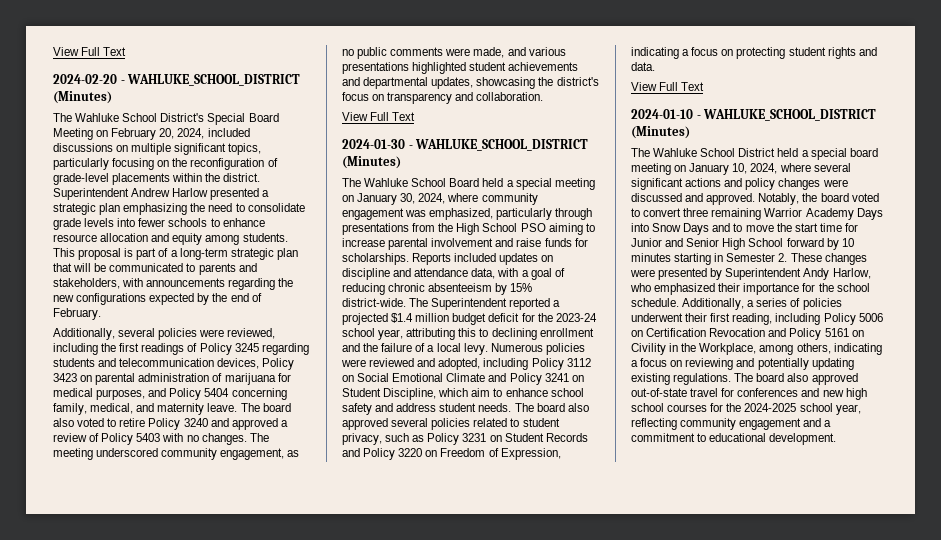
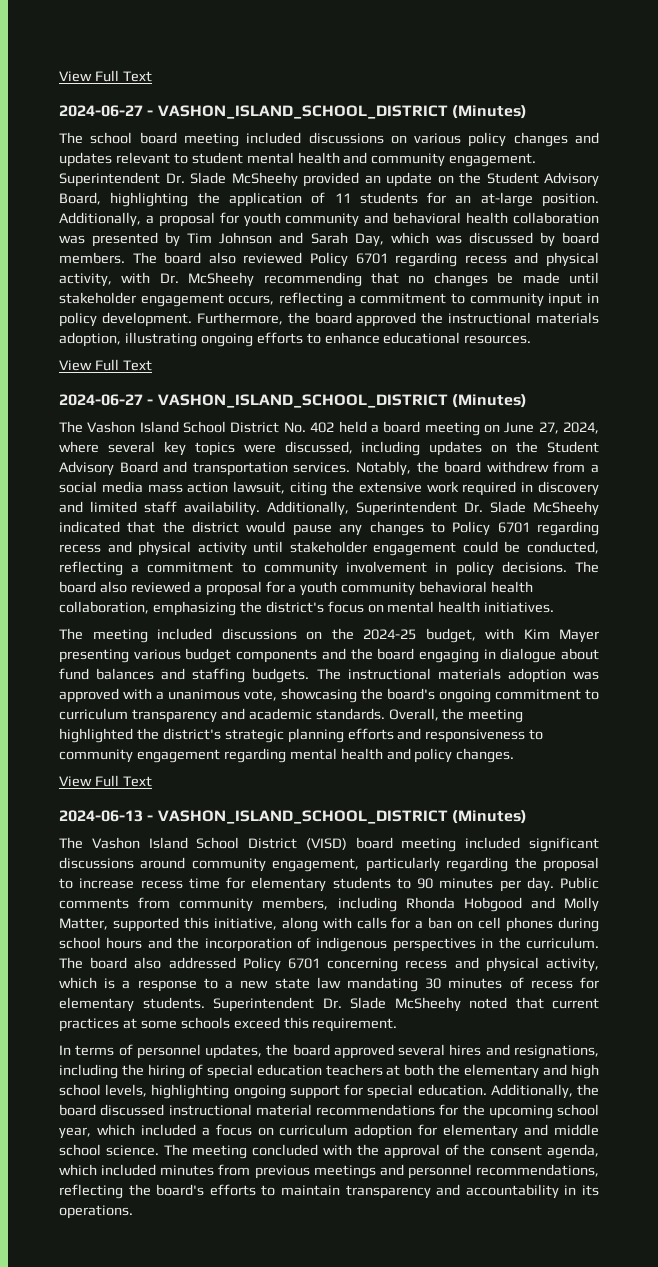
[53,47,127,56] [53,74,301,86] [53,91,112,104] [53,113,279,125] [53,128,250,140] [53,143,262,155] [53,158,278,170] [53,173,261,185] [53,188,270,200] [53,203,305,215] [53,218,265,230] [53,233,288,245] [53,248,298,260] [53,263,257,275] [53,278,294,290] [53,293,262,305] [53,308,101,320] [53,328,276,340] [53,343,309,355] [53,358,295,370] [53,373,291,385] [53,388,287,400] [53,403,291,415] [53,418,288,430] [53,433,269,445] [53,448,300,460] [342,47,566,59] [342,62,579,74] [342,77,599,89] [342,92,544,104] [342,112,416,121] [342,139,589,151] [342,156,401,169] [342,178,595,190] [342,193,538,205] [342,208,593,220] [342,223,595,235] [342,238,588,250] [342,253,554,265] [342,268,565,280] [342,283,533,295] [342,298,561,310] [342,313,597,325] [342,328,594,340] [342,343,585,355] [341,358,591,370] [342,373,584,385] [342,388,584,400] [342,403,589,415] [342,418,560,430] [342,433,588,445] [342,448,561,460] [631,47,877,59] [631,62,655,71] [631,82,705,91] [631,109,877,121] [631,126,690,139] [631,148,878,160] [631,163,851,175] [631,178,848,190] [631,193,879,205] [631,208,883,220] [631,223,858,235] [631,238,854,250] [631,253,867,265] [630,268,871,280] [630,283,870,295] [631,298,842,310] [631,313,883,325] [631,328,864,340] [631,343,882,355] [631,358,854,370] [631,373,858,385] [631,388,867,400] [631,403,861,415] [631,418,832,430] [631,433,837,445] View Full Text // 2024-02-20 - WAHLUKE_SCHOOL_DISTRICT (Minutes) // The Wahluke School District's Special Board Meeting on February 20, 2024, included discussions on multiple significant topics, particularly focusing on the reconfiguration of grade-level placements within the district. Superintendent Andrew Harlow presented a strategic plan emphasizing the need to consolidate grade levels into fewer schools to enhance resource allocation and equity among students. This proposal is part of a long-term strategic plan that will be communicated to parents and stakeholders, with announcements regarding the new configurations expected by the end of February. // Additionally, several policies were reviewed, including the first readings of Policy 3245 regarding students and telecommunication devices, Policy 3423 on parental administration of marijuana for medical purposes, and Policy 5404 concerning family, medical, and maternity leave. The board also voted to retire Policy 3240 and approved a review of Policy 5403 with no changes. The meeting underscored community engagement, as no public comments were made, and various presentations highlighted student achievements and departmental updates, showcasing the district's focus on transparency and collaboration. // View Full Text // 2024-01-30 - WAHLUKE_SCHOOL_DISTRICT (Minutes) // The Wahluke School Board held a special meeting on January 30, 2024, where community engagement was emphasized, particularly through presentations from the High School PSO aiming to increase parental involvement and raise funds for scholarships. Reports included updates on discipline and attendance data, with a goal of reducing chronic absenteeism by 15% district-wide. The Superintendent reported a projected $1.4 million budget deficit for the 2023-24 school year, attributing this to declining enrollment and the failure of a local levy. Numerous policies were reviewed and adopted, including Policy 3112 on Social Emotional Climate and Policy 3241 on Student Discipline, which aim to enhance school safety and address student needs. The board also approved several policies related to student privacy, such as Policy 3231 on Student Records and Policy 3220 on Freedom of Expression, indicating a focus on protecting student rights and data. // View Full Text // 2024-01-10 - WAHLUKE_SCHOOL_DISTRICT (Minutes) // The Wahluke School District held a special board meeting on January 10, 2024, where several significant actions and policy changes were discussed and approved. Notably, the board voted to convert three remaining Warrior Academy Days into Snow Days and to move the start time for Junior and Senior High School forward by 10 minutes starting in Semester 2. These changes were presented by Superintendent Andy Harlow, who emphasized their importance for the school schedule. Additionally, a series of policies underwent their first reading, including Policy 5006 on Certification Revocation and Policy 5161 on Civility in the Workplace, among others, indicating a focus on reviewing and potentially updating existing regulations. The board also approved out-of-state travel for conferences and new high school courses for the 2024-2025 school year, reflecting community engagement and a commitment to educational development. -> [59,70,152,82] [59,105,527,119] [59,132,599,147] [59,152,537,167] [59,172,599,187] [59,192,600,207] [59,212,600,227] [59,232,599,247] [59,252,600,267] [59,272,599,287] [59,292,600,307] [59,312,599,327] [59,332,532,347] [59,359,152,371] [59,394,527,408] [59,421,600,436] [59,441,599,456] [59,461,600,476] [59,481,599,496] [59,501,599,516] [59,521,600,536] [59,541,599,556] [59,561,599,576] [59,581,534,596] [59,601,555,616] [59,628,599,643] [59,648,599,663] [59,668,599,683] [59,688,599,703] [59,708,524,723] [59,728,544,743] [59,748,515,763] [59,775,152,787] [59,810,527,824] [59,837,599,852] [59,857,600,872] [59,877,599,892] [59,897,599,912] [59,917,599,932] [59,937,599,952] [59,957,599,972] [59,977,599,992] [59,997,599,1012] [59,1017,398,1032] [59,1044,599,1059] [59,1064,600,1079] [59,1084,599,1099] [59,1104,599,1119] [59,1124,599,1139] [59,1144,599,1159] [59,1164,599,1179] [59,1184,600,1199] [59,1205,133,1219] View Full Text // 2024-06-27 - VASHON_ISLAND_SCHOOL_DISTRICT (Minutes) // The school board meeting included discussions on various policy changes and updates relevant to student mental health and community engagement. Superintendent Dr. Slade McSheehy provided an update on the Student Advisory Board, highlighting the application of 11 students for an at-large position. Additionally, a proposal for youth community and behavioral health collaboration was presented by Tim Johnson and Sarah Day, which was discussed by board members. The board also reviewed Policy 6701 regarding recess and physical activity, with Dr. McSheehy recommending that no changes be made until stakeholder engagement occurs, reflecting a commitment to community input in policy development. Furthermore, the board approved the instructional materials adoption, illustrating ongoing efforts to enhance educational resources. // View Full Text // 2024-06-27 - VASHON_ISLAND_SCHOOL_DISTRICT (Minutes) // The Vashon Island School District No. 402 held a board meeting on June 27, 2024, where several key topics were discussed, including updates on the Student Advisory Board and transportation services. Notably, the board withdrew from a social media mass action lawsuit, citing the extensive work required in discovery and limited staff availability. Additionally, Superintendent Dr. Slade McSheehy indicated that the district would pause any changes to Policy 6701 regarding recess and physical activity until stakeholder engagement could be conducted, reflecting a commitment to community involvement in policy decisions. The board also reviewed a proposal for a youth community behavioral health collaboration, emphasizing the district's focus on mental health initiatives. // The meeting included discussions on the 2024-25 budget, with Kim Mayer presenting various budget components and the board engaging in dialogue about fund balances and staffing budgets. The instructional materials adoption was approved with a unanimous vote, showcasing the board's ongoing commitment to curriculum transparency and academic standards. Overall, the meeting highlighted the district's strategic planning efforts and responsiveness to community engagement regarding mental health and policy changes. // View Full Text // 2024-06-13 - VASHON_ISLAND_SCHOOL_DISTRICT (Minutes) // The Vashon Island School District (VISD) board meeting included significant discussions around community engagement, particularly regarding the proposal to increase recess time for elementary students to 90 minutes per day. Public comments from community members, including Rhonda Hobgood and Molly Matter, supported this initiative, along with calls for a ban on cell phones during school hours and the incorporation of indigenous perspectives in the curriculum. The board also addressed Policy 6701 concerning recess and physical activity, which is a response to a new state law mandating 30 minutes of recess for elementary students. Superintendent Dr. Slade McSheehy noted that current practices at some schools exceed this requirement. // In terms of personnel updates, the board approved several hires and resignations, including the hiring of special education teachers at both the elementary and high school levels, highlighting ongoing support for special education. Additionally, the board discussed instructional material recommendations for the upcoming school year, which included a focus on curriculum adoption for elementary and middle school science. The meeting concluded with the approval of the consent agenda, which included minutes from previous meetings and personnel recommendations, reflecting the board's efforts to maintain transparency and accountability in its operations.

